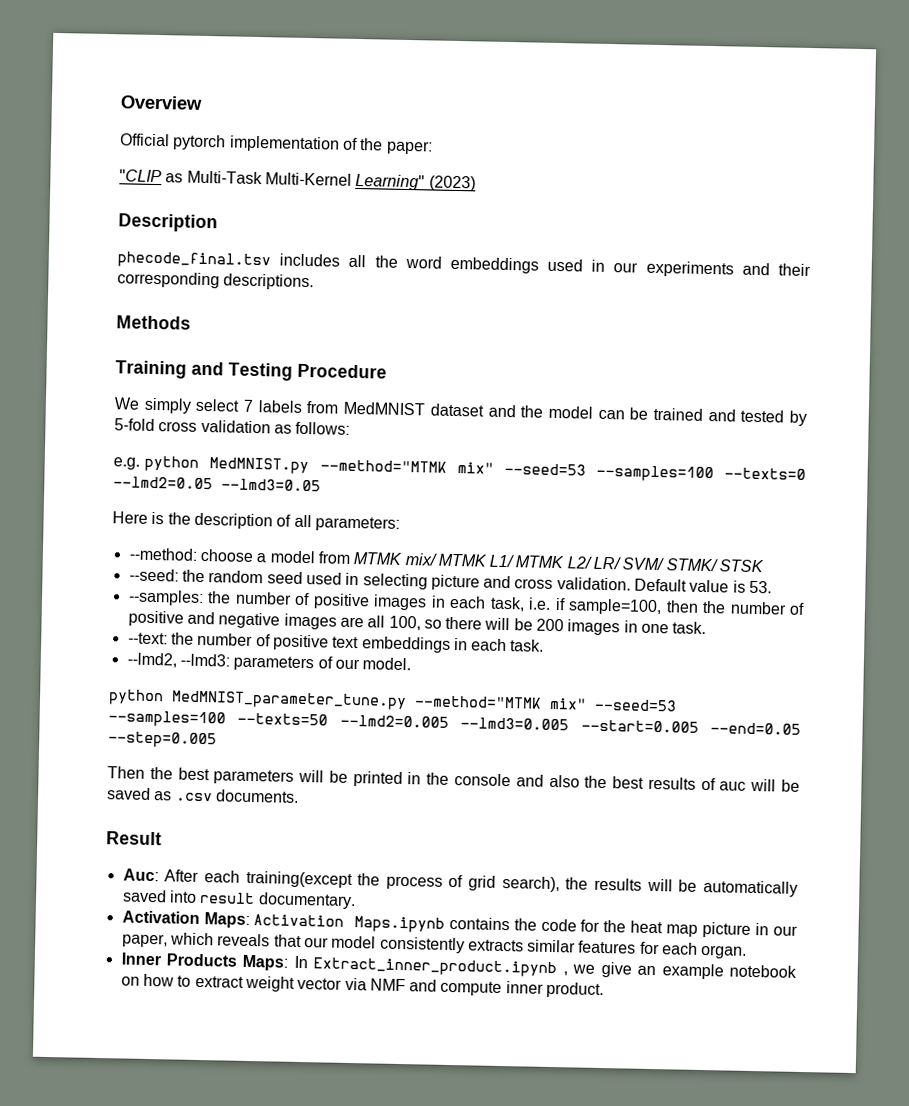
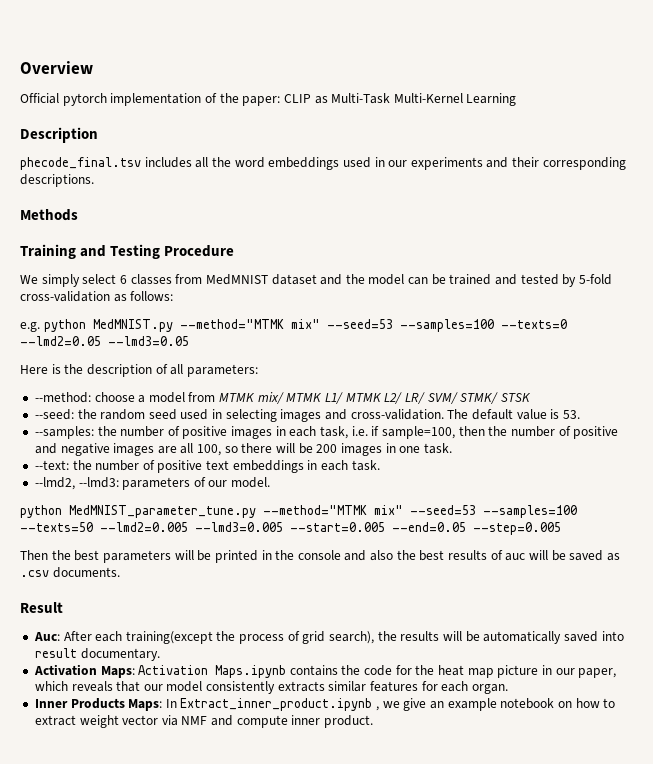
[119,169,162,183] // "CLIP -> [283,94,311,103] CLIP
[355,173,476,192] Learning" (2023) -> [466,93,517,106] Learning
[243,399,302,413] 7 labels -> [119,274,172,285] 6 classes
[158,419,271,434] cross validation -> [20,291,110,302] cross-validation
[430,574,688,592] picture and cross validation. Default -> [280,409,513,422] images and cross-validation. The default

